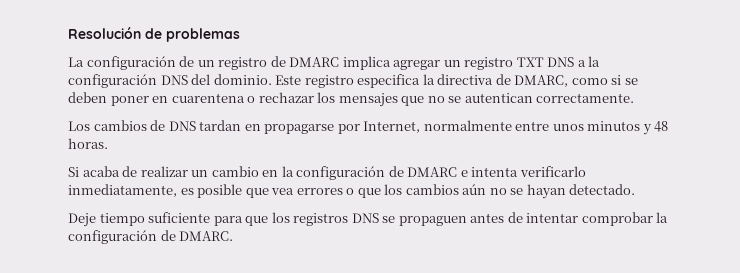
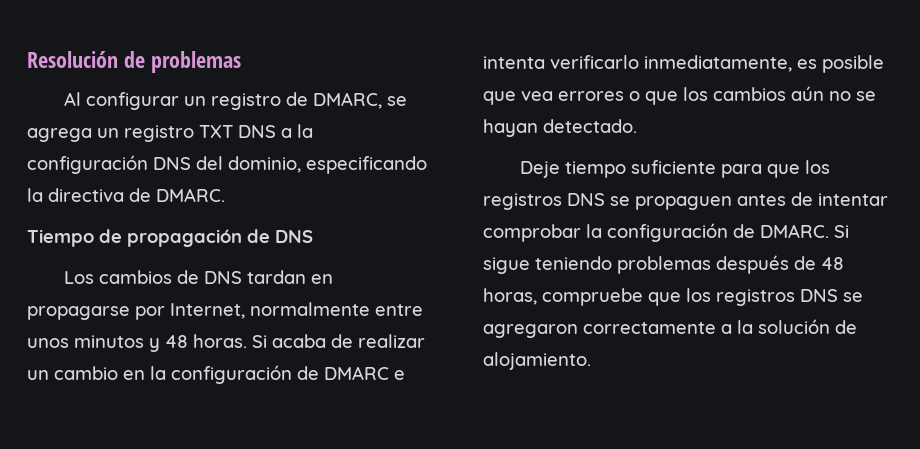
[68,56,441,70] La configuración de un registro de DMARC implica agregar -> [63,92,407,110] [27,128,92,142] Al configurar un registro de DMARC, se agrega
[213,74,638,88] [68,92,635,107] dominio. Este registro especifica la directiva de DMARC, como si se deben poner en cuarentena o rechazar los mensajes que no se autentican correctamente. -> [228,156,427,174] [27,188,225,202] [27,229,313,247] dominio, especificando la directiva de DMARC. // Tiempo de propagación de DNS
(108, 143) // -> (247, 341) none
(234, 236) none -> [834,225,849,238] [483,255,844,274] [483,288,863,306] [483,319,857,338] [483,352,591,370] Si sigue teniendo problemas después de 48 horas, compruebe que los registros DNS se agregaron correctamente a la solución de alojamiento.

